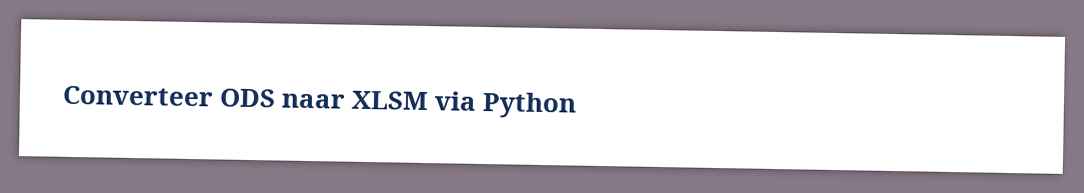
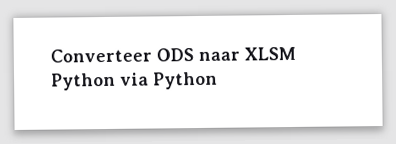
(430, 100) none -> [51,72,116,91] Python

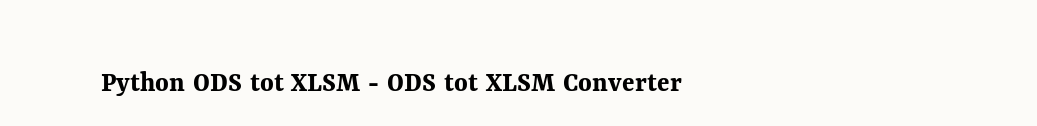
[50,46,296,63] [51,71,218,91] Converteer ODS naar XLSM Python via Python -> [101,71,682,96] Python ODS tot XLSM - ODS tot XLSM Converter

